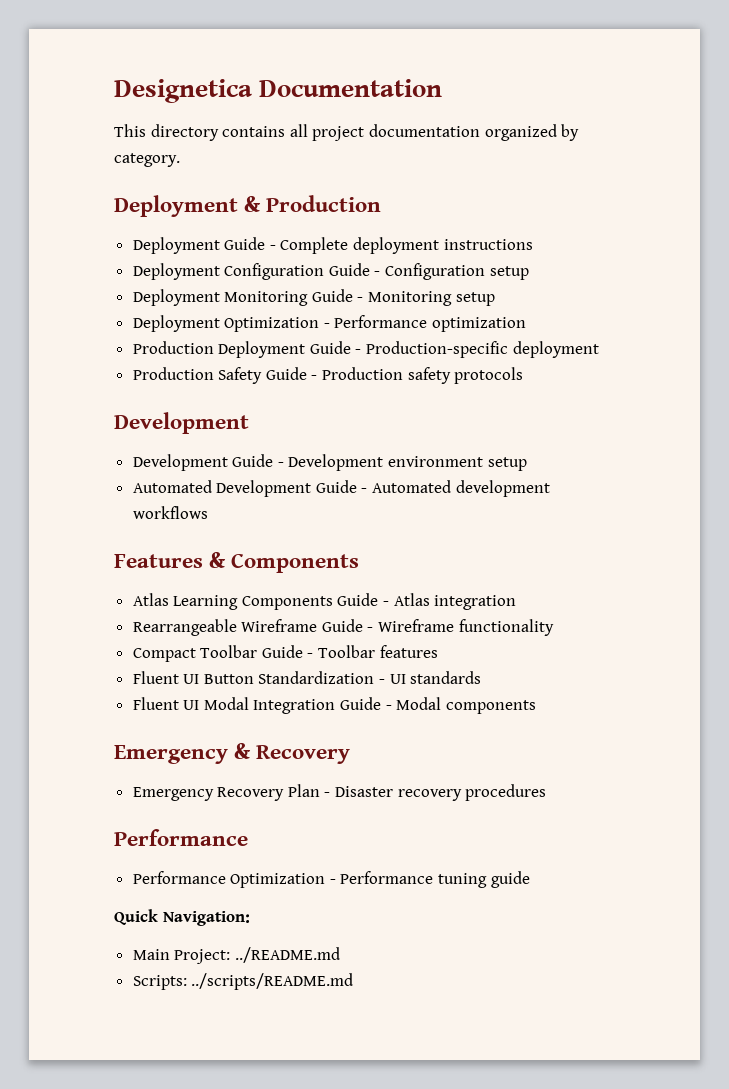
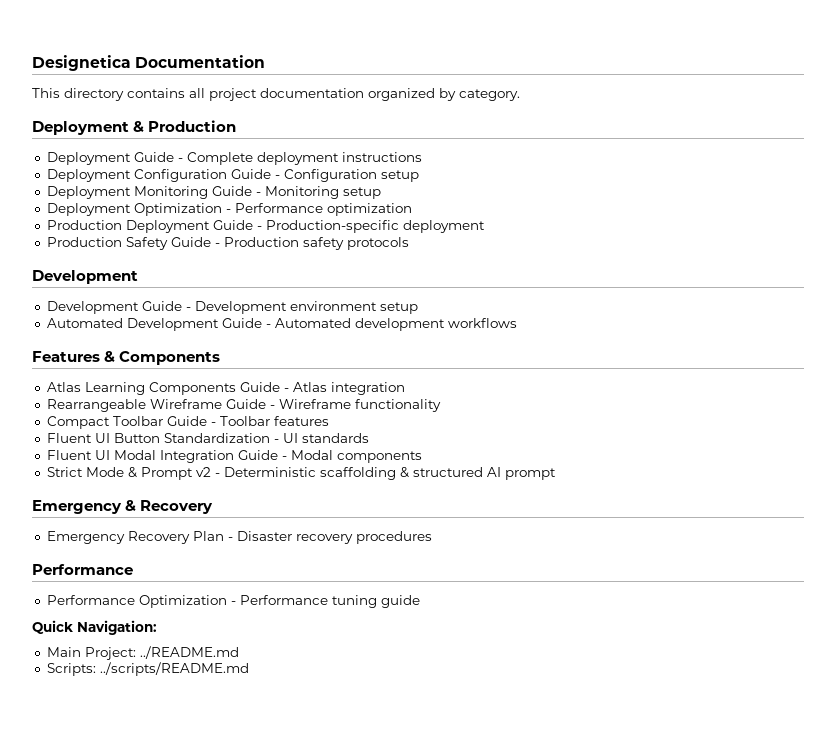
(536, 707) none -> [46,467,556,480] // Strict Mode & Prompt v2 - Deterministic scaffolding & structured AI prompt

